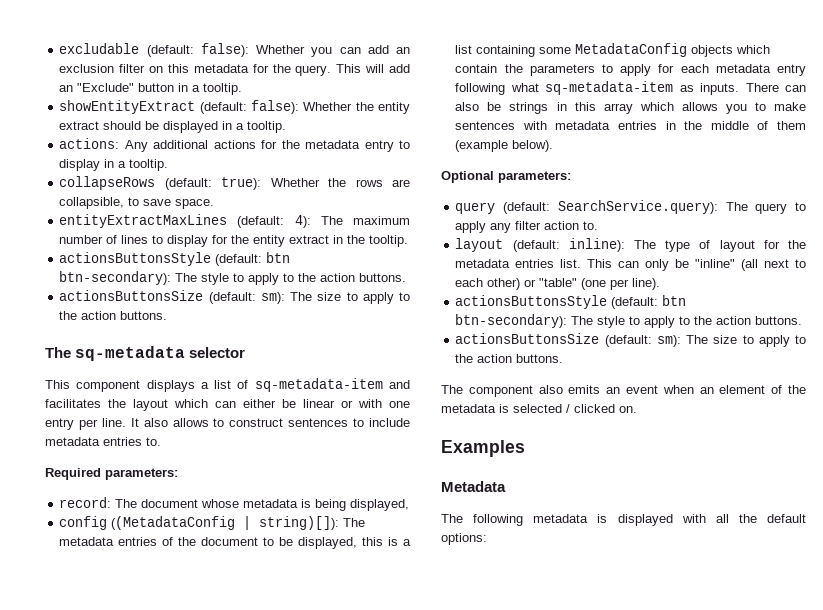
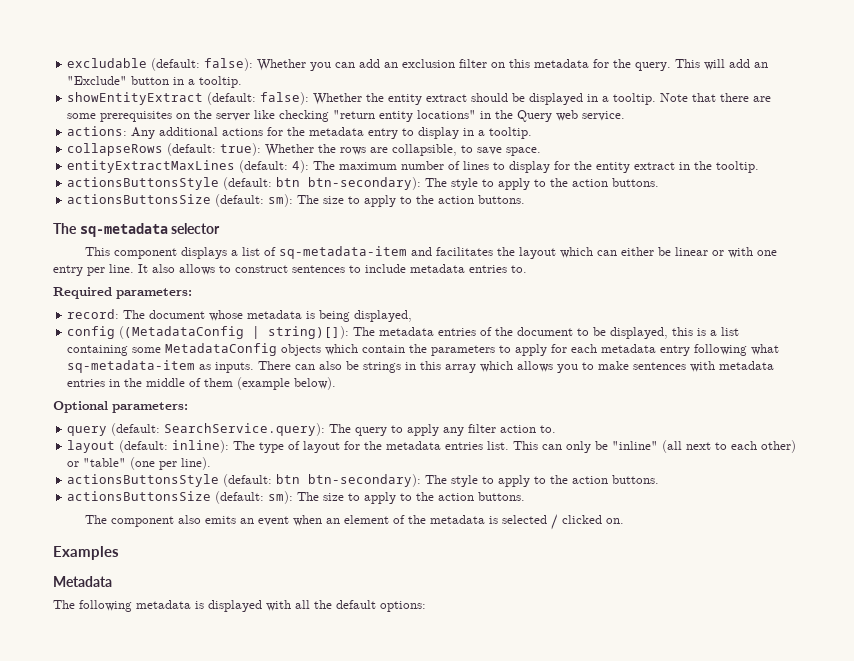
(287, 127) none -> [660,93,772,102] [67,110,626,122] Note that there are some prerequisites on the server like checking "return entity locations" in the Query web service.

